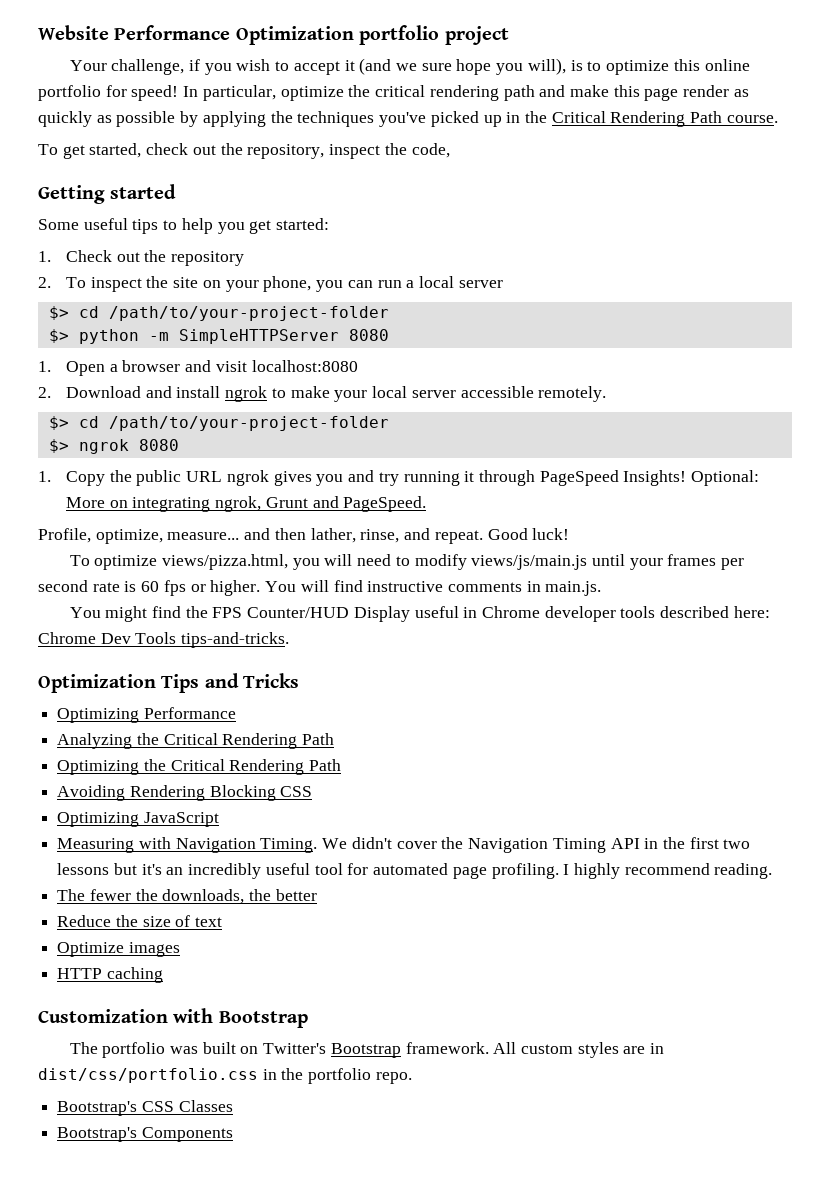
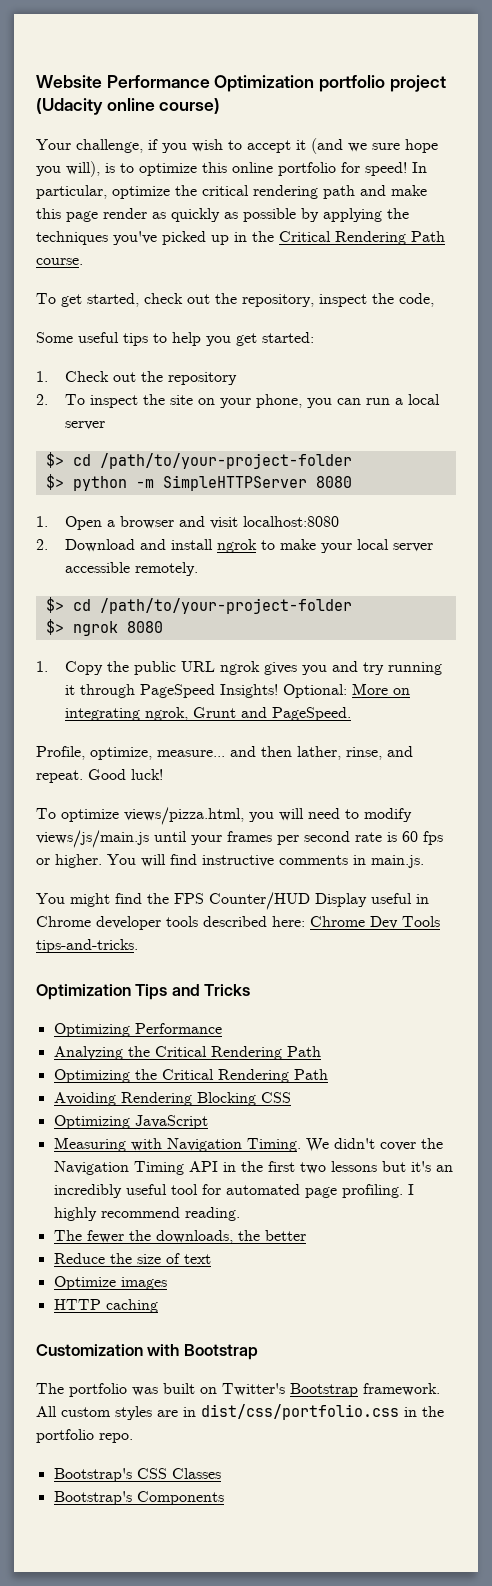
(509, 35) none -> [36,98,221,115] (Udacity online course)
[38,184,177,204] // Getting started -> (434, 300) none

